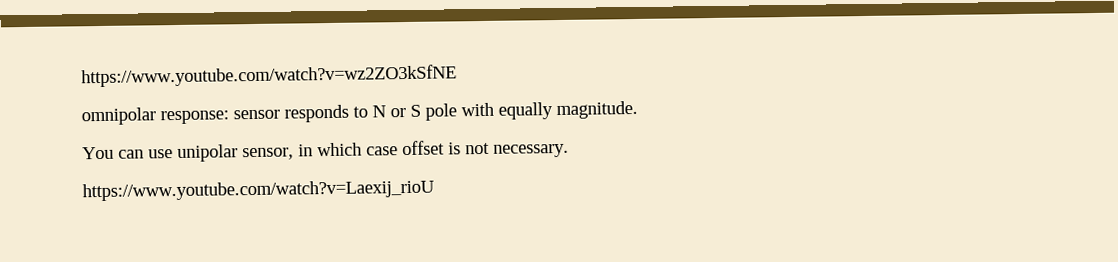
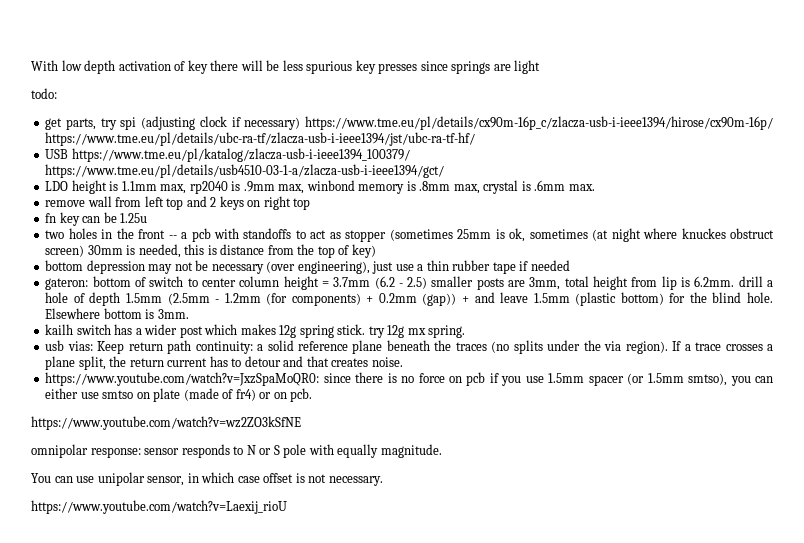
(81, 76) none -> [31,60,541,74] [31,88,57,99] [45,116,773,130] [45,132,476,146] [45,148,410,162] [45,164,445,178] [45,180,595,194] [45,196,311,210] [45,212,148,226] [45,228,774,242] [45,244,376,258] [45,260,570,274] [45,276,773,290] [45,292,773,306] [45,308,189,319] [45,324,466,338] [45,340,773,354] [45,356,403,370] [45,372,774,386] [45,388,313,402] With low depth activation of key there will be less spurious key presses since springs are light // todo: // get parts, try spi (adjusting clock if necessary) https://www.tme.eu/pl/details/cx90m-16p_c/zlacza-usb-i-ieee1394/hirose/cx90m-16p/ https://www.tme.eu/pl/details/ubc-ra-tf/zlacza-usb-i-ieee1394/jst/ubc-ra-tf-hf/ // USB https://www.tme.eu/pl/katalog/zlacza-usb-i-ieee1394_100379/ https://www.tme.eu/pl/details/usb4510-03-1-a/zlacza-usb-i-ieee1394/gct/ // LDO height is 1.1mm max, rp2040 is .9mm max, winbond memory is .8mm max, crystal is .6mm max. // remove wall from left top and 2 keys on right top // fn key can be 1.25u // two holes in the front -- a pcb with standoffs to act as stopper (sometimes 25mm is ok, sometimes (at night where knuckes obstruct screen) 30mm is needed, this is distance from the top of key) // bottom depression may not be necessary (over engineering), just use a thin rubber tape if needed // gateron: bottom of switch to center column height = 3.7mm (6.2 - 2.5) smaller posts are 3mm, total height from lip is 6.2mm. drill a hole of depth 1.5mm (2.5mm - 1.2mm (for components) + 0.2mm (gap)) + and leave 1.5mm (plastic bottom) for the blind hole. Elsewhere bottom is 3mm. // kailh switch has a wider post which makes 12g spring stick. try 12g mx spring. // usb vias: Keep return path continuity: a solid reference plane beneath the traces (no splits under the via region). If a trace crosses a plane split, the return current has to detour and that creates noise. // https://www.youtube.com/watch?v=JxzSpaMoQR0: since there is no force on pcb if you use 1.5mm spacer (or 1.5mm smtso), you can either use smtso on plate (made of fr4) or on pcb. //

